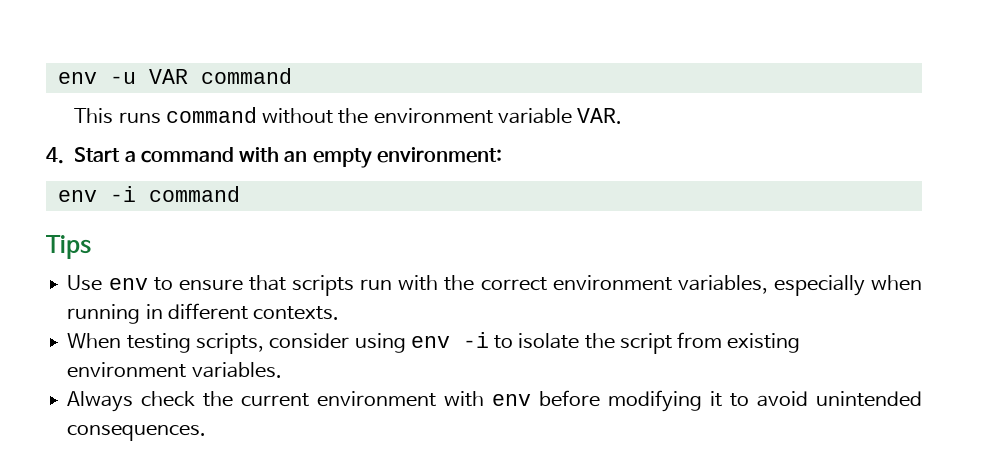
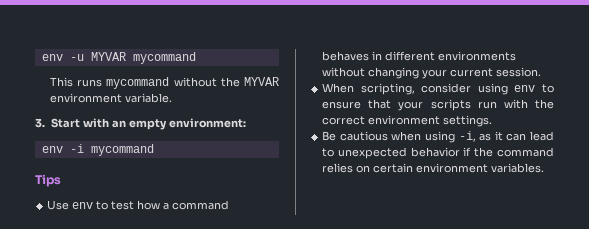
[148,68,292,84] VAR command -> [90,52,196,64] MYVAR mycommand
[165,107,257,123] command -> [106,77,170,89] mycommand
[373,108,623,124] [46,147,234,164] environment variable VAR. // 4. Start a command -> [244,77,279,86] [50,93,173,103] [35,118,80,128] MYVAR environment variable. // 3. Start
[148,186,240,202] command -> [90,144,154,156] mycommand
(173, 284) none -> [111,200,230,210] [322,51,517,61] [322,67,542,79] [322,83,554,95] test how a command behaves in different environments without changing your current session. // When scripting, consider using env to
(286, 283) none -> [398,101,424,111] your
[677,275,922,296] [67,303,340,324] [67,332,801,354] [67,362,282,378] [67,390,922,412] [67,425,207,441] variables, especially when running in different contexts. // When testing scripts, consider using env -i to isolate the script from existing environment variables. // Always check the current environment with env before modifying it to avoid unintended consequences. -> [443,115,493,127] [322,131,554,143] [322,147,554,159] [322,163,545,173] settings. // Be cautious when using -i, as it can lead to unexpected behavior if the command relies on certain environment variables.

